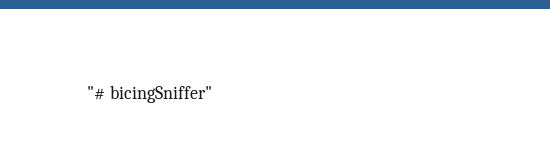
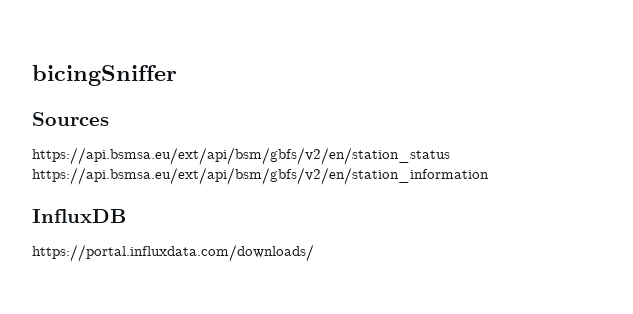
[87,85,212,103] "# bicingSniffer" -> [32,65,177,86] [32,112,109,126] [32,147,450,165] [32,167,489,185] [32,209,126,223] [32,244,314,262] bicingSniffer // Sources // https://api.bsmsa.eu/ext/api/bsm/gbfs/v2/en/station_status https://api.bsmsa.eu/ext/api/bsm/gbfs/v2/en/station_information // InfluxDB // https://portal.influxdata.com/downloads/

